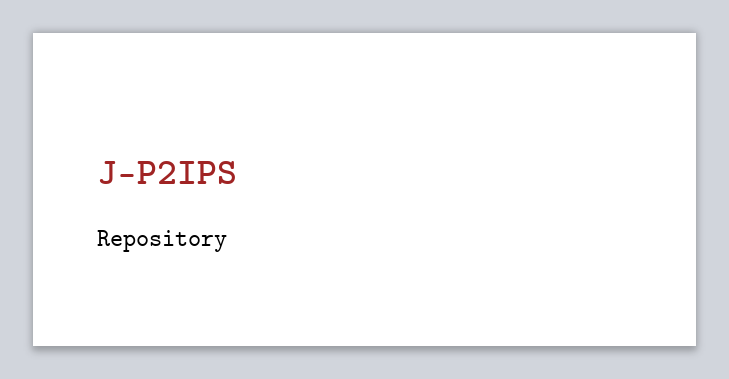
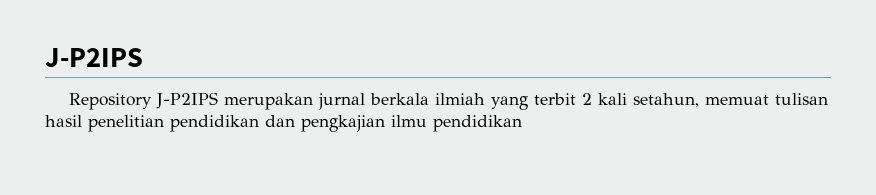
(227, 241) none -> [155,92,828,110] [45,115,522,132] J-P2IPS merupakan jurnal berkala ilmiah yang terbit 2 kali setahun, memuat tulisan hasil penelitian pendidikan dan pengkajian ilmu pendidikan

